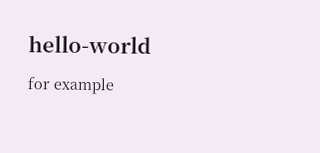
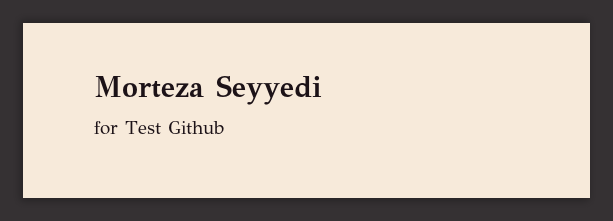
[28,35,151,54] hello-world -> [94,75,322,105] Morteza Seyyedi
[53,77,114,95] example -> [125,121,224,134] Test Github

